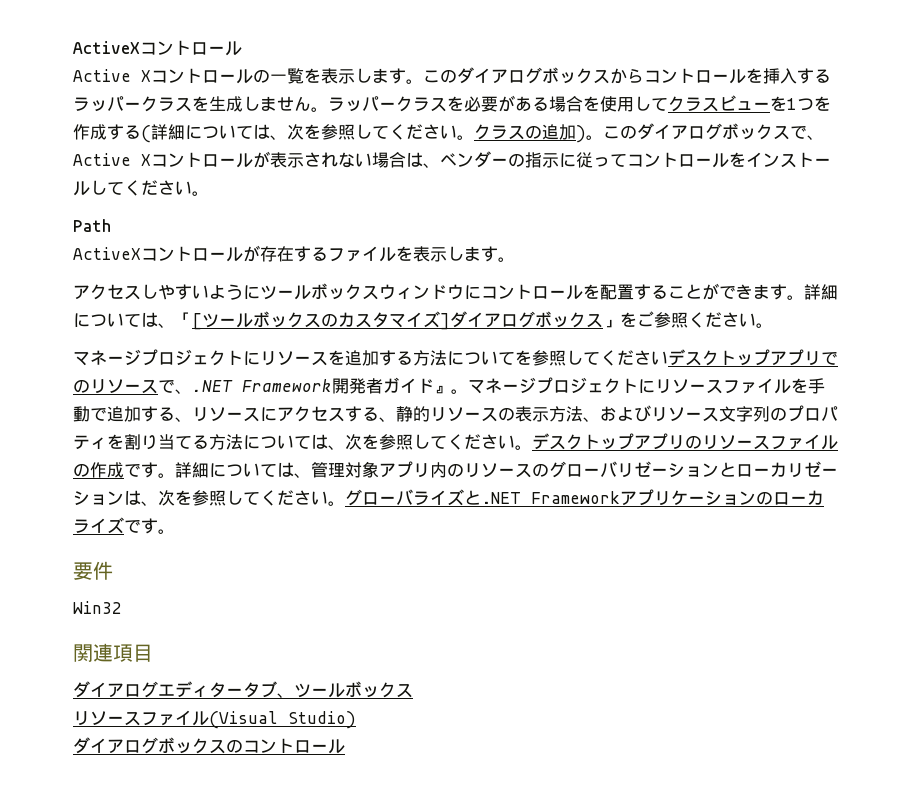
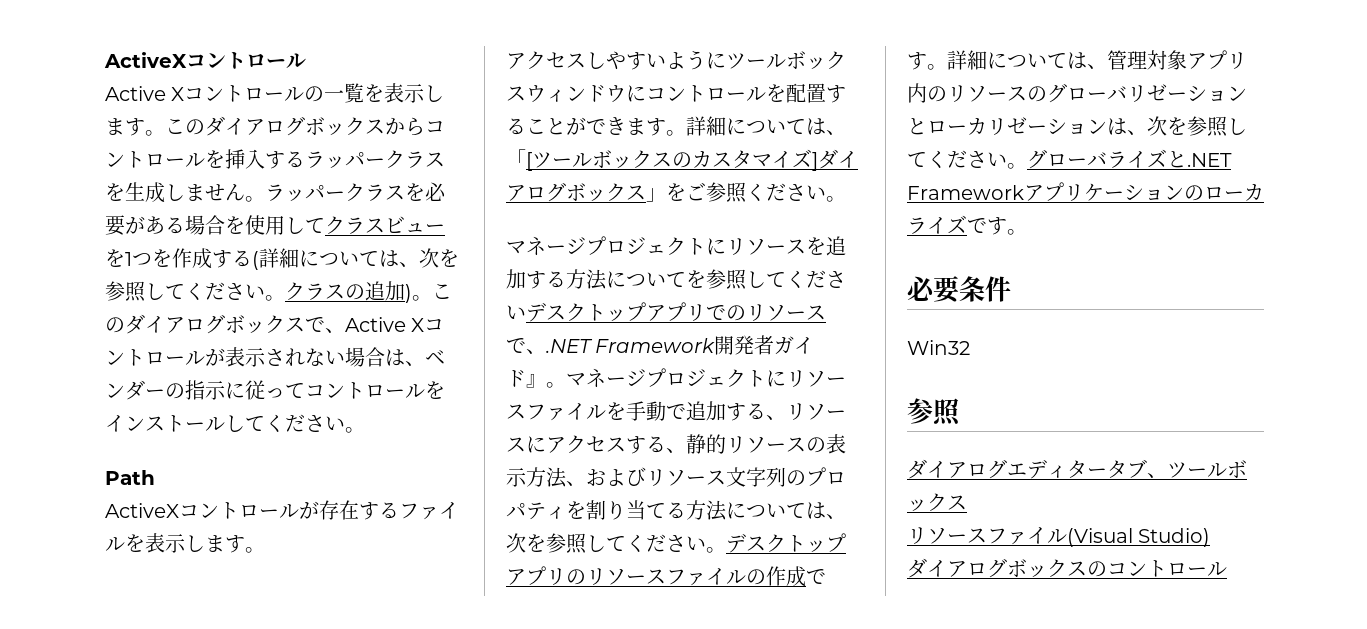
[73,562,93,580] 要 -> [907,276,985,303] 必要条
[73,643,153,662] 関連項目 -> [907,398,961,426] 参照

